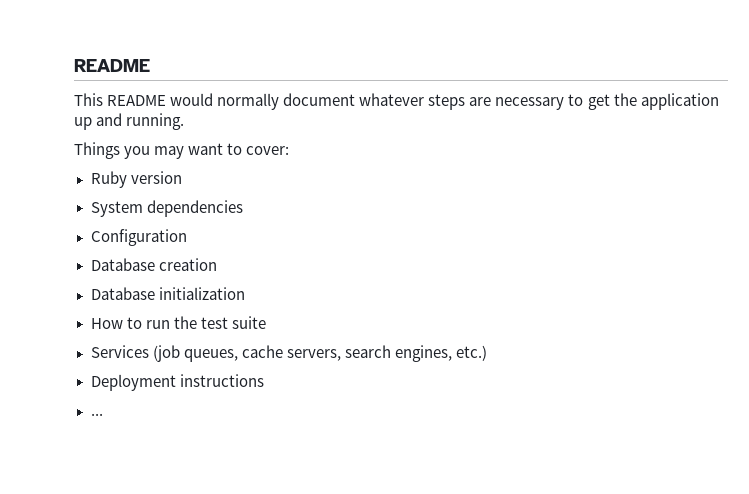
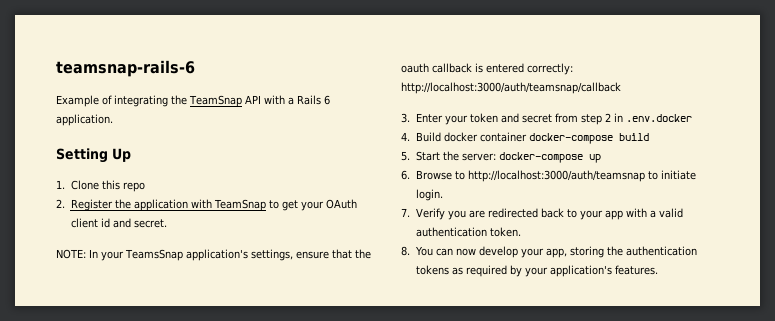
[74,59,150,72] [74,93,719,110] [74,113,185,130] [74,142,290,159] [90,171,182,188] [90,200,243,217] [90,229,187,246] [90,258,217,271] [90,287,245,300] [90,316,266,329] [90,345,487,362] [90,374,264,391] [90,413,103,416] README // This README would normally document whatever steps are necessary to get the application up and running. // Things you may want to cover: // Ruby version // System dependencies // Configuration // Database creation // Database initialization // How to run the test suite // Services (job queues, cache servers, search engines, etc.) // Deployment instructions // ... -> [56,60,195,77] [56,95,330,107] [56,114,113,126] [56,148,131,163] [56,180,145,192] [56,199,358,211] [70,218,167,228] [56,249,371,261] [401,63,573,75] [401,82,621,94] [401,113,692,125] [401,132,649,144] [401,151,601,163] [401,170,696,182] [415,189,443,201] [401,208,683,220] [415,227,521,237] [401,246,698,258] [415,265,658,277] teamsnap-rails-6 // Example of integrating the TeamSnap API with a Rails 6 application. // Setting Up // 1. Clone this repo // 2. Register the application with TeamSnap to get your OAuth client id and secret. // NOTE: In your TeamsSnap application's settings, ensure that the oauth callback is entered correctly: http://localhost:3000/auth/teamsnap/callback // 3. Enter your token and secret from step 2 in .env.docker // 4. Build docker container docker-compose build // 5. Start the server: docker-compose up // 6. Browse to http://localhost:3000/auth/teamsnap to initiate login. // 7. Verify you are redirected back to your app with a valid authentication token. // 8. You can now develop your app, storing the authentication tokens as required by your application's features.

